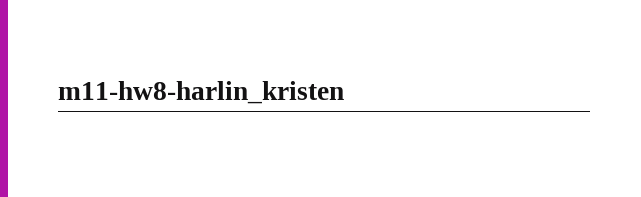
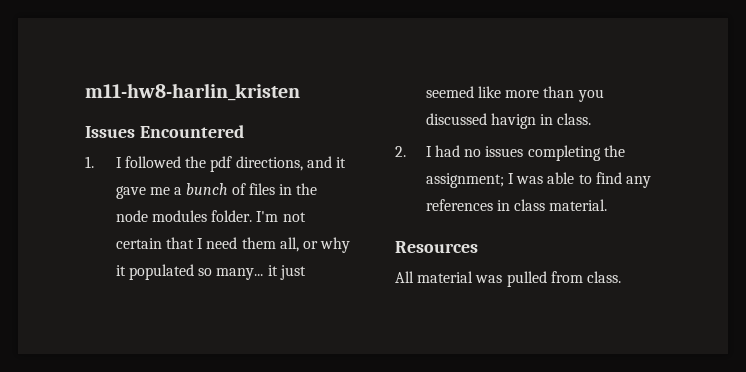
(344, 92) none -> [85,125,244,138] [85,156,346,172] [115,183,318,199] [115,210,306,222] [115,237,351,253] [115,264,306,280] [425,86,604,102] [425,113,592,129] [395,145,625,161] [425,172,651,188] [425,199,608,211] [395,241,478,253] [395,271,621,287] // Issues Encountered // 1. I followed the pdf directions, and it gave me a bunch of files in the node modules folder. I'm not certain that I need them all, or why it populated so many... it just seemed like more than you discussed havign in class. // 2. I had no issues completing the assignment; I was able to find any references in class material. // Resources // All material was pulled from class.

